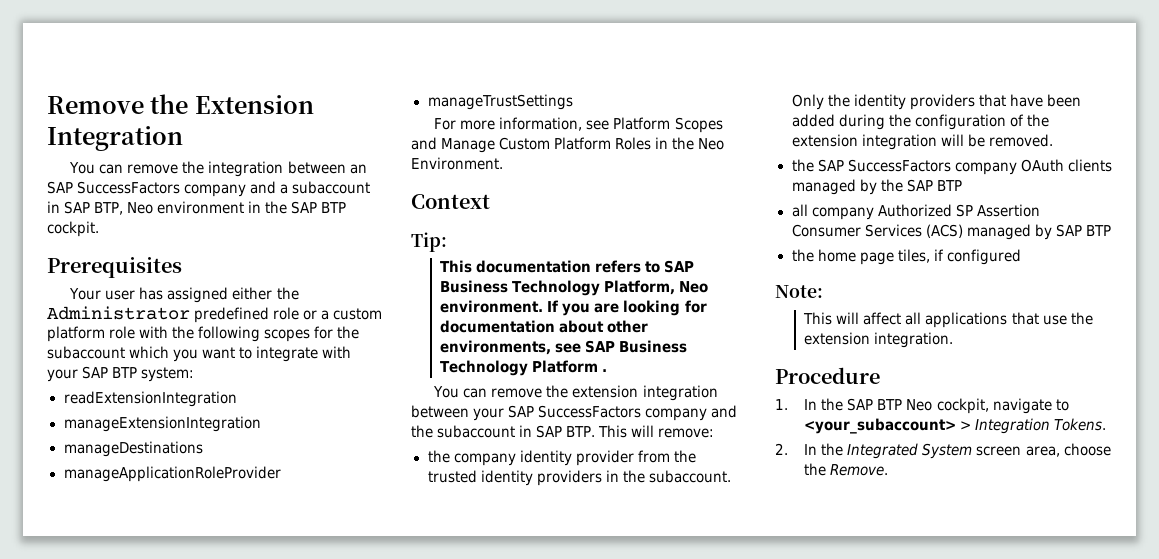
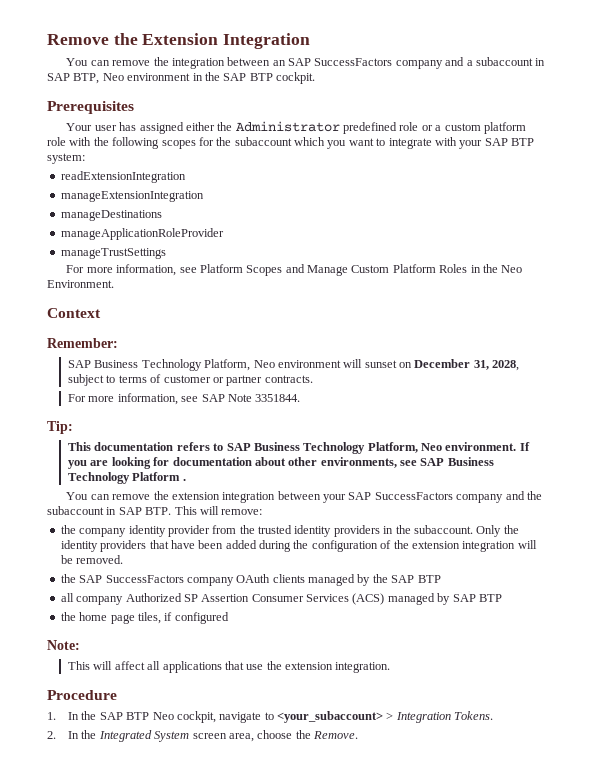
(490, 201) none -> [47,338,118,348] [68,359,520,371] [68,374,313,386] [68,393,301,405] // Remember: // SAP Business Technology Platform, Neo environment will sunset on December 31, 2028, subject to terms of customer or partner contracts. // For more information, see SAP Note 3351844.

